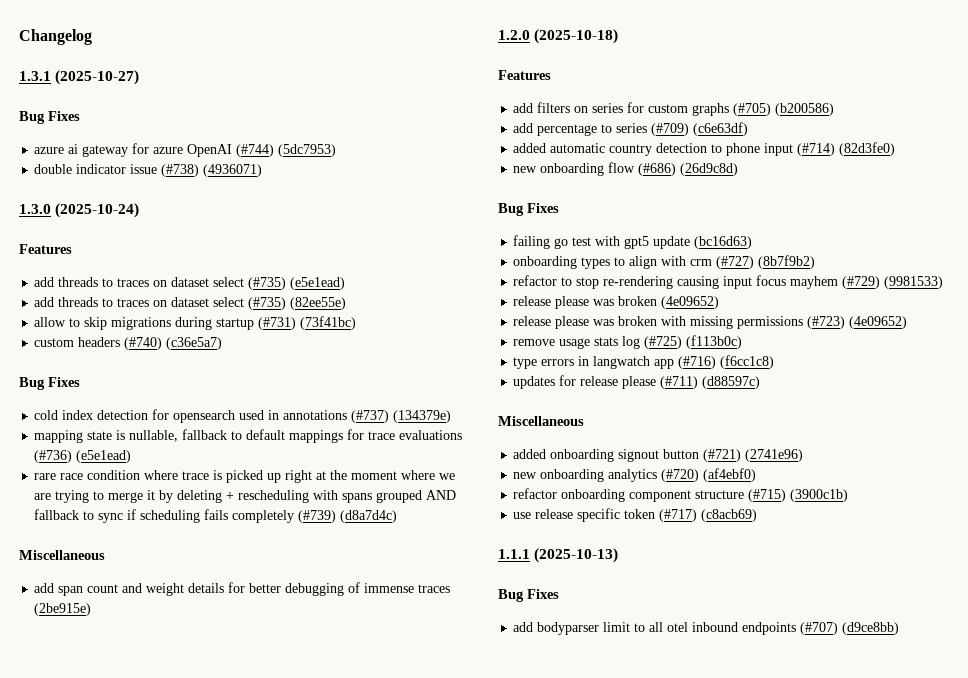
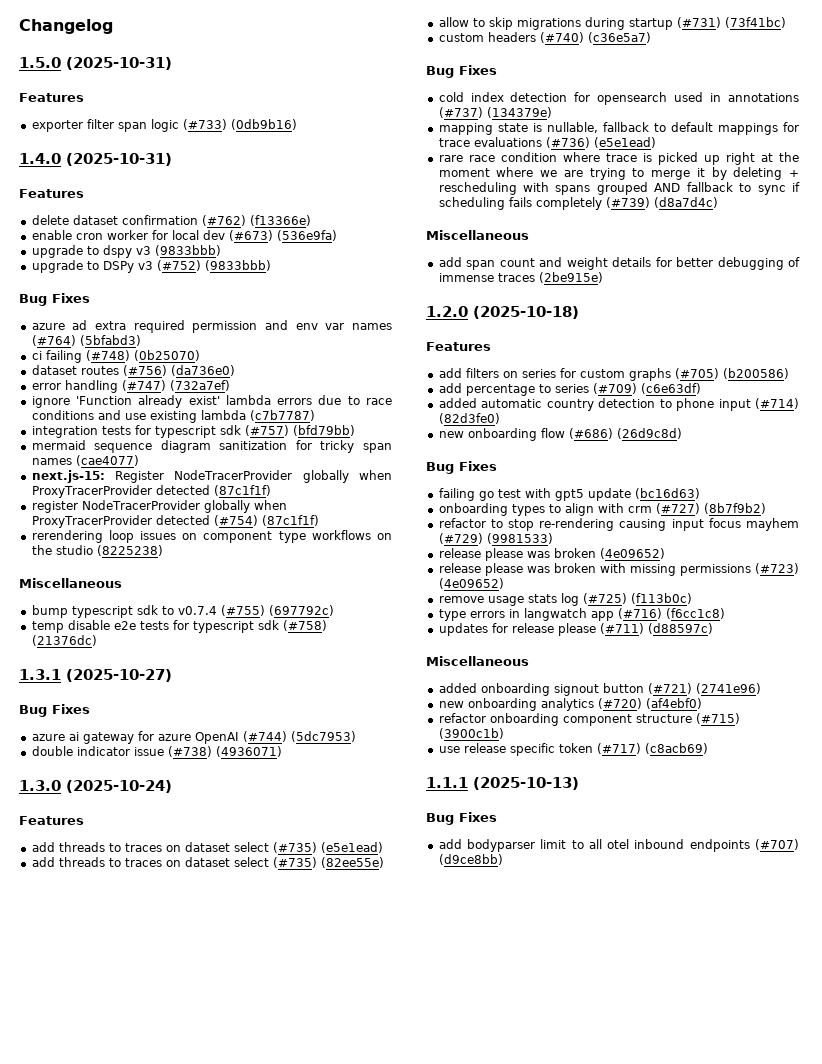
(92, 37) none -> [19,57,172,70] [19,93,84,102] [31,119,297,132] [19,153,172,166] [19,189,84,198] [31,215,311,226] [31,230,337,241] [31,245,221,258] [31,260,271,273] [19,293,90,306] [31,320,392,333] [31,335,141,346] [31,350,200,363] [31,365,235,376] [31,380,230,393] [31,395,392,408] [31,410,315,423] [31,425,355,438] [31,440,393,453] [31,455,139,466] [31,470,392,483] [31,485,271,498] [31,500,287,513] [31,515,319,528] [31,530,392,543] [31,545,163,556] [19,578,122,588] [31,605,334,618] [31,620,327,633] [31,635,97,646] // 1.5.0 (2025-10-31) // Features // exporter filter span logic (#733) (0db9b16) // 1.4.0 (2025-10-31) // Features // delete dataset confirmation (#762) (f13366e) // enable cron worker for local dev (#673) (536e9fa) // upgrade to dspy v3 (9833bbb) // upgrade to DSPy v3 (#752) (9833bbb) // Bug Fixes // azure ad extra required permission and env var names (#764) (5bfabd3) // ci failing (#748) (0b25070) // dataset routes (#756) (da736e0) // error handling (#747) (732a7ef) // ignore 'Function already exist' lambda errors due to race conditions and use existing lambda (c7b7787) // integration tests for typescript sdk (#757) (bfd79bb) // mermaid sequence diagram sanitization for tricky span names (cae4077) // next.js-15: Register NodeTracerProvider globally when ProxyTracerProvider detected (87c1f1f) // register NodeTracerProvider globally when ProxyTracerProvider detected (#754) (87c1f1f) // rerendering loop issues on component type workflows on the studio (8225238) // Miscellaneous // bump typescript sdk to v0.7.4 (#755) (697792c) // temp disable e2e tests for typescript sdk (#758) (21376dc)

